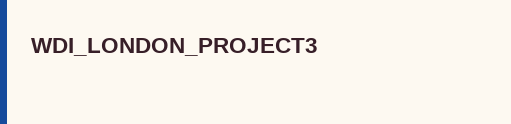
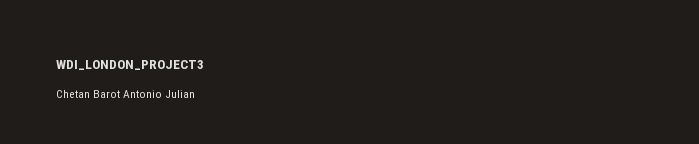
(318, 47) none -> [56,90,196,98] // Chetan Barot Antonio Julian

